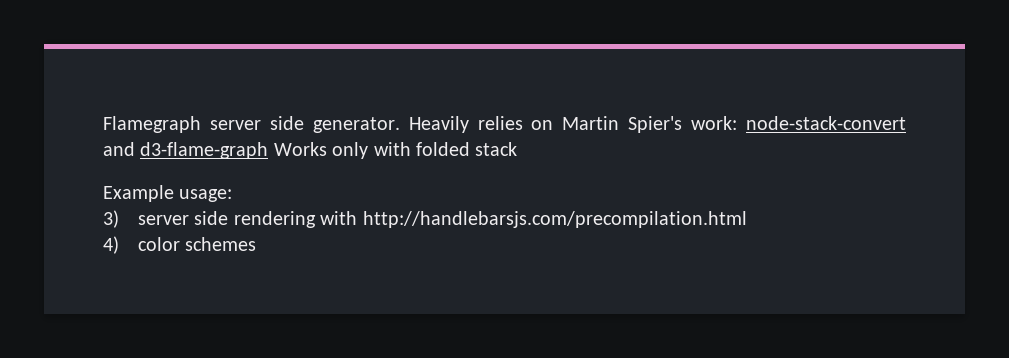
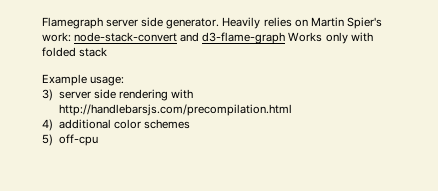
(119, 245) none -> [58,119,111,129] additional
(257, 244) none -> [42,134,98,146] // 5) off-cpu

